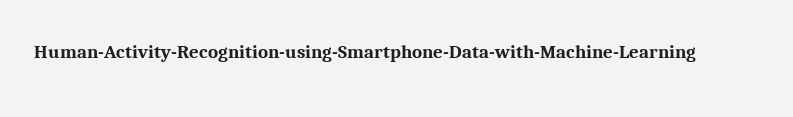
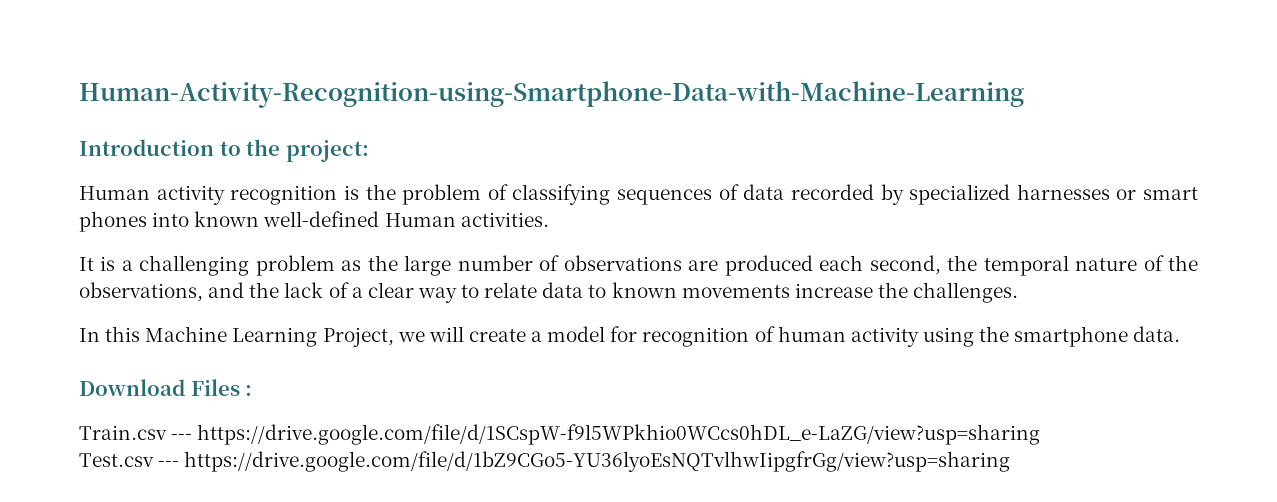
(696, 53) none -> [79,139,369,162] [79,184,1198,205] [79,211,549,232] [79,255,1198,276] [79,282,1019,303] [79,326,1181,347] [79,379,253,396] [79,424,1041,445] [79,451,1011,472] // Introduction to the project: // Human activity recognition is the problem of classifying sequences of data recorded by specialized harnesses or smart phones into known well-defined Human activities. // It is a challenging problem as the large number of observations are produced each second, the temporal nature of the observations, and the lack of a clear way to relate data to known movements increase the challenges. // In this Machine Learning Project, we will create a model for recognition of human activity using the smartphone data. // Download Files : // Train.csv --- https://drive.google.com/file/d/1SCspW-f9l5WPkhio0WCcs0hDL_e-LaZG/view?usp=sharing // Test.csv --- https://drive.google.com/file/d/1bZ9CGo5-YU36lyoEsNQTvlhwIipgfrGg/view?usp=sharing

